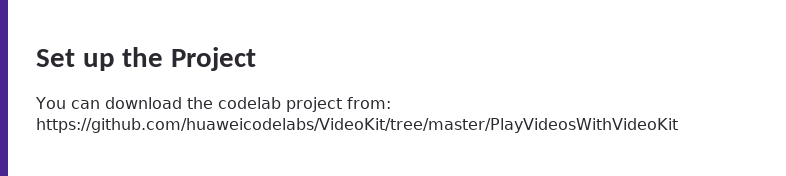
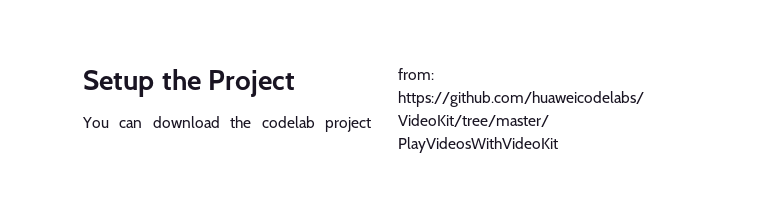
[36,49,115,71] Set up -> [83,70,154,97] Setup

